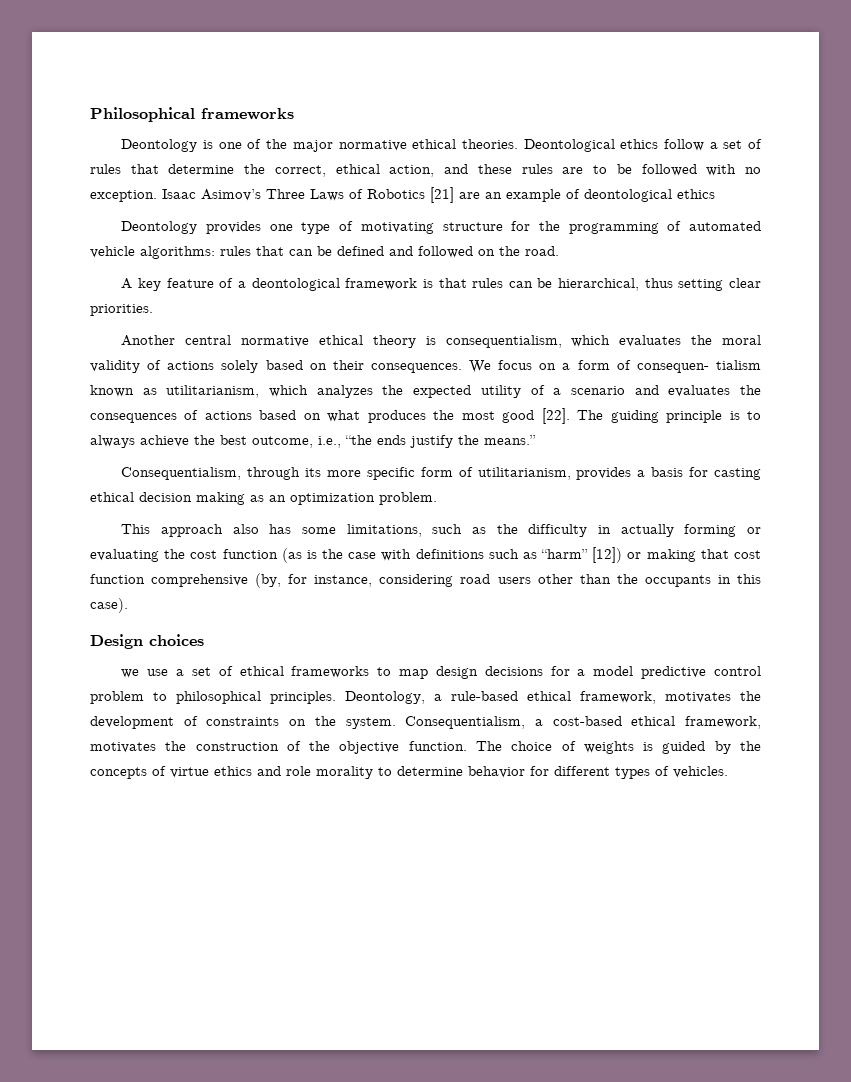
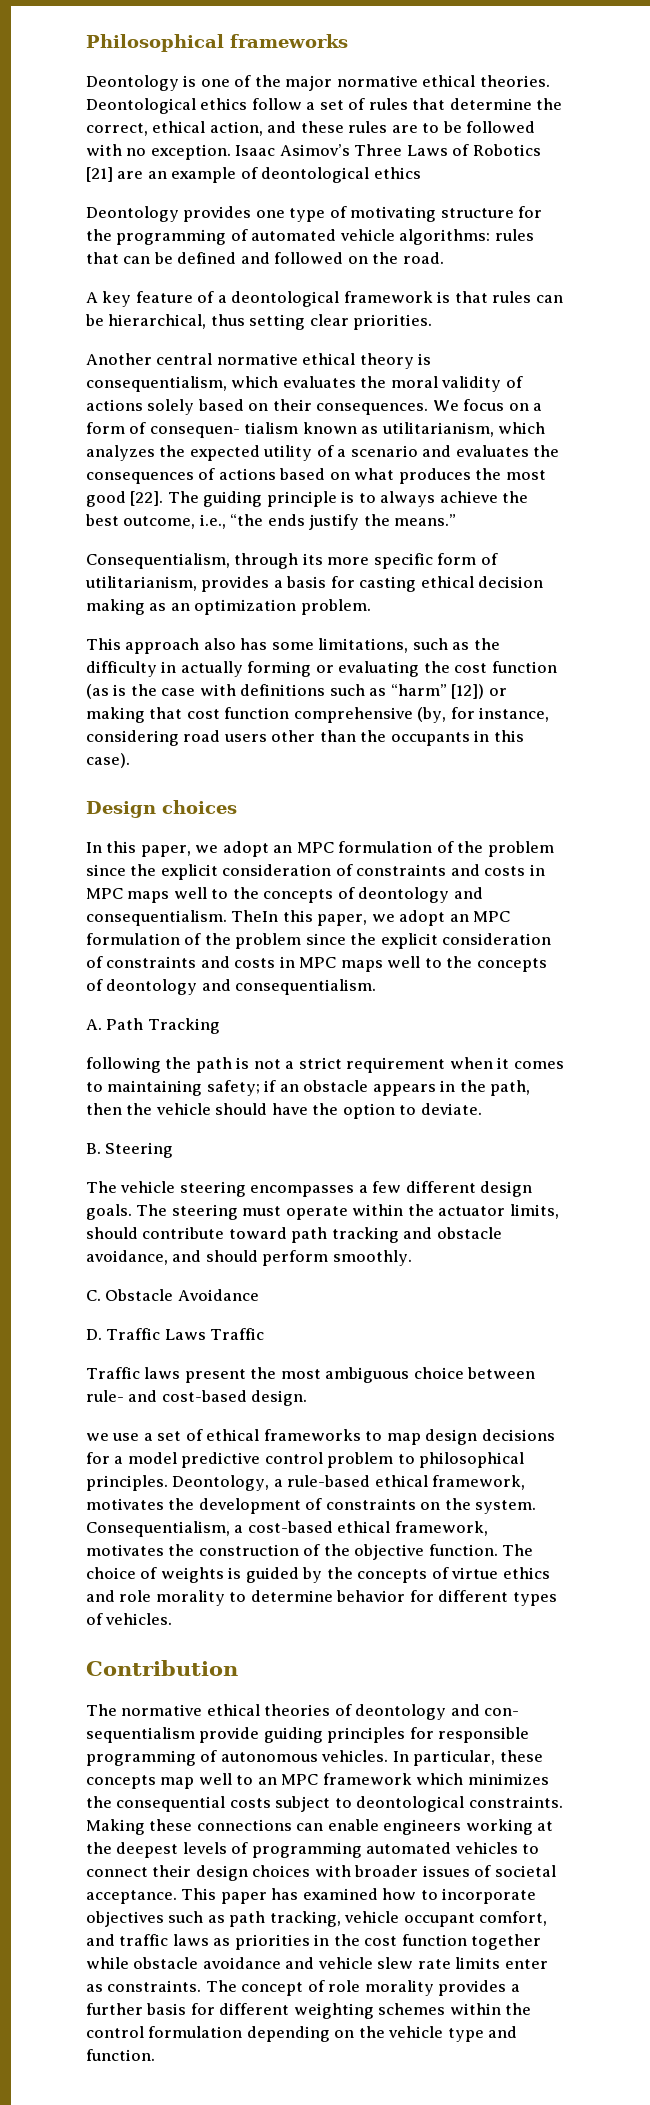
(204, 640) none -> [86,841,554,857] [86,864,545,880] [86,887,483,903] [86,910,511,926] [86,933,552,949] [86,956,547,972] [86,979,377,995] [86,1018,220,1034] [86,1057,564,1073] [86,1080,531,1096] [86,1103,482,1119] [86,1142,174,1158] [86,1181,533,1197] [86,1204,559,1220] [86,1227,502,1243] [86,1250,412,1266] [86,1289,259,1301] [86,1328,265,1340] [86,1367,536,1383] [86,1390,308,1406] // In this paper, we adopt an MPC formulation of the problem since the explicit consideration of constraints and costs in MPC maps well to the concepts of deontology and consequentialism. TheIn this paper, we adopt an MPC formulation of the problem since the explicit consideration of constraints and costs in MPC maps well to the concepts of deontology and consequentialism. // A. Path Tracking // following the path is not a strict requirement when it comes to maintaining safety; if an obstacle appears in the path, then the vehicle should have the option to deviate. // B. Steering // The vehicle steering encompasses a few different design goals. The steering must operate within the actuator limits, should contribute toward path tracking and obstacle avoidance, and should perform smoothly. // C. Obstacle Avoidance // D. Traffic Laws Traffic // Traffic laws present the most ambiguous choice between rule- and cost-based design.
(728, 772) none -> [86,1660,238,1676] [86,1704,520,1720] [86,1727,530,1743] [86,1750,543,1766] [86,1773,549,1789] [86,1796,563,1812] [86,1819,554,1835] [86,1842,540,1858] [86,1865,556,1881] [86,1888,537,1904] [86,1911,548,1927] [86,1934,542,1950] [86,1957,548,1969] [86,1980,520,1996] [86,2003,532,2019] [86,2026,518,2042] [86,2049,155,2061] // Contribution // The normative ethical theories of deontology and con- sequentialism provide guiding principles for responsible programming of autonomous vehicles. In particular, these concepts map well to an MPC framework which minimizes the consequential costs subject to deontological constraints. Making these connections can enable engineers working at the deepest levels of programming automated vehicles to connect their design choices with broader issues of societal acceptance. This paper has examined how to incorporate objectives such as path tracking, vehicle occupant comfort, and traffic laws as priorities in the cost function together while obstacle avoidance and vehicle slew rate limits enter as constraints. The concept of role morality provides a further basis for different weighting schemes within the control formulation depending on the vehicle type and function.

